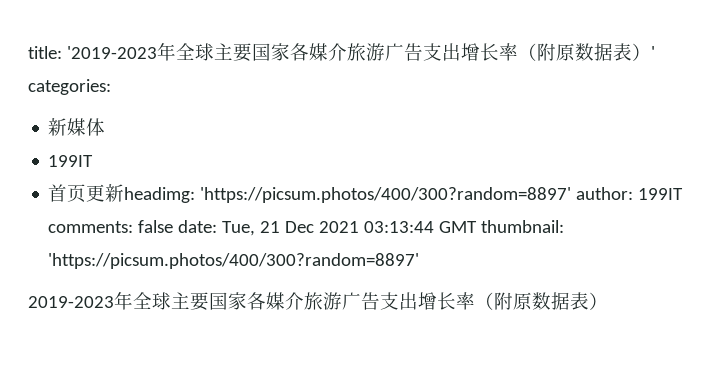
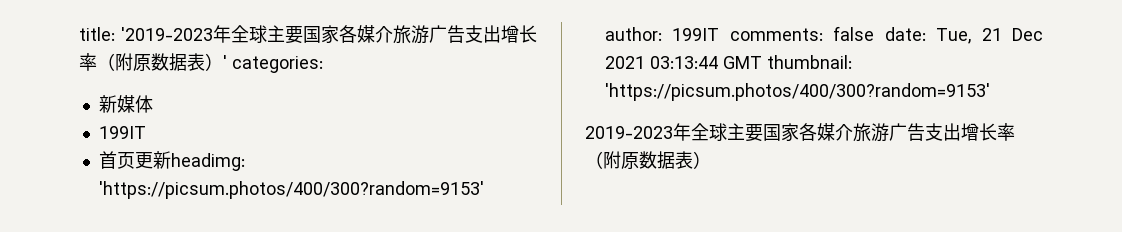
[200,187,572,203] 'https://picsum.photos/400/300?random=8897' -> [98,181,484,199] 'https://picsum.photos/400/300?random=9153'
[48,253,420,269] 'https://picsum.photos/400/300?random=8897' -> [604,83,990,101] 'https://picsum.photos/400/300?random=9153'

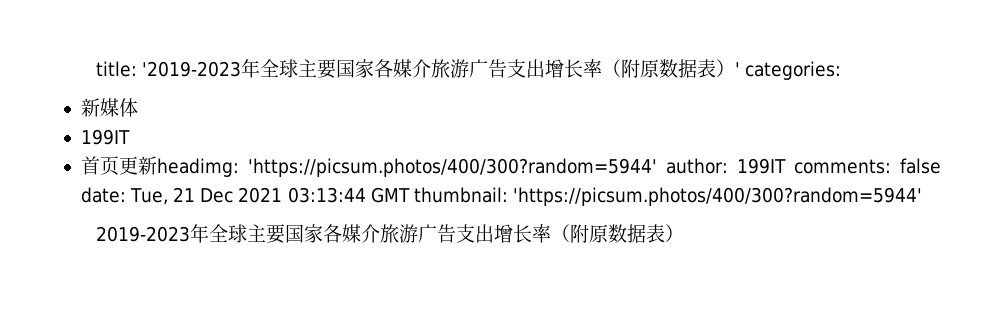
[98,181,484,199] 'https://picsum.photos/400/300?random=9153' -> [247,158,657,177] 'https://picsum.photos/400/300?random=5944'
[604,83,990,101] 'https://picsum.photos/400/300?random=9153' -> [512,187,922,206] 'https://picsum.photos/400/300?random=5944'

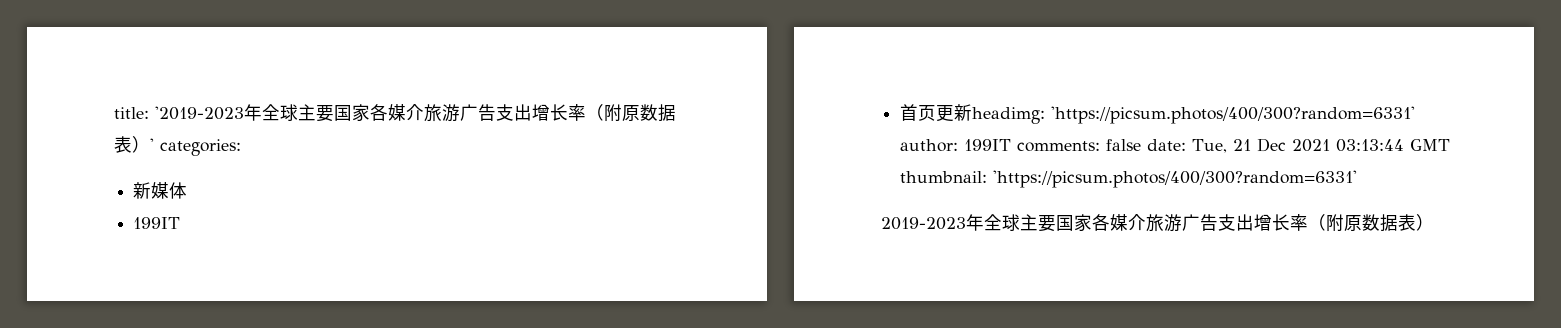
[247,158,657,177] 'https://picsum.photos/400/300?random=5944' -> [1051,106,1416,124] 'https://picsum.photos/400/300?random=6331'
[512,187,922,206] 'https://picsum.photos/400/300?random=5944' -> [993,170,1358,188] 'https://picsum.photos/400/300?random=6331'

